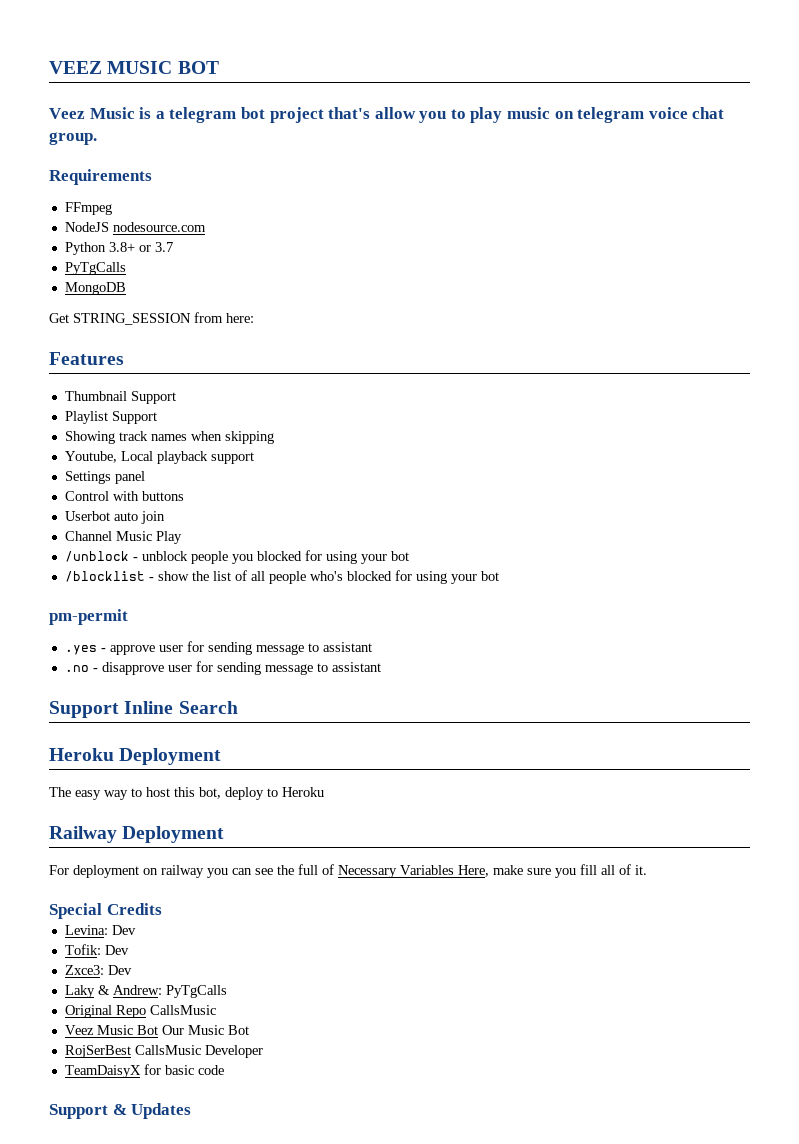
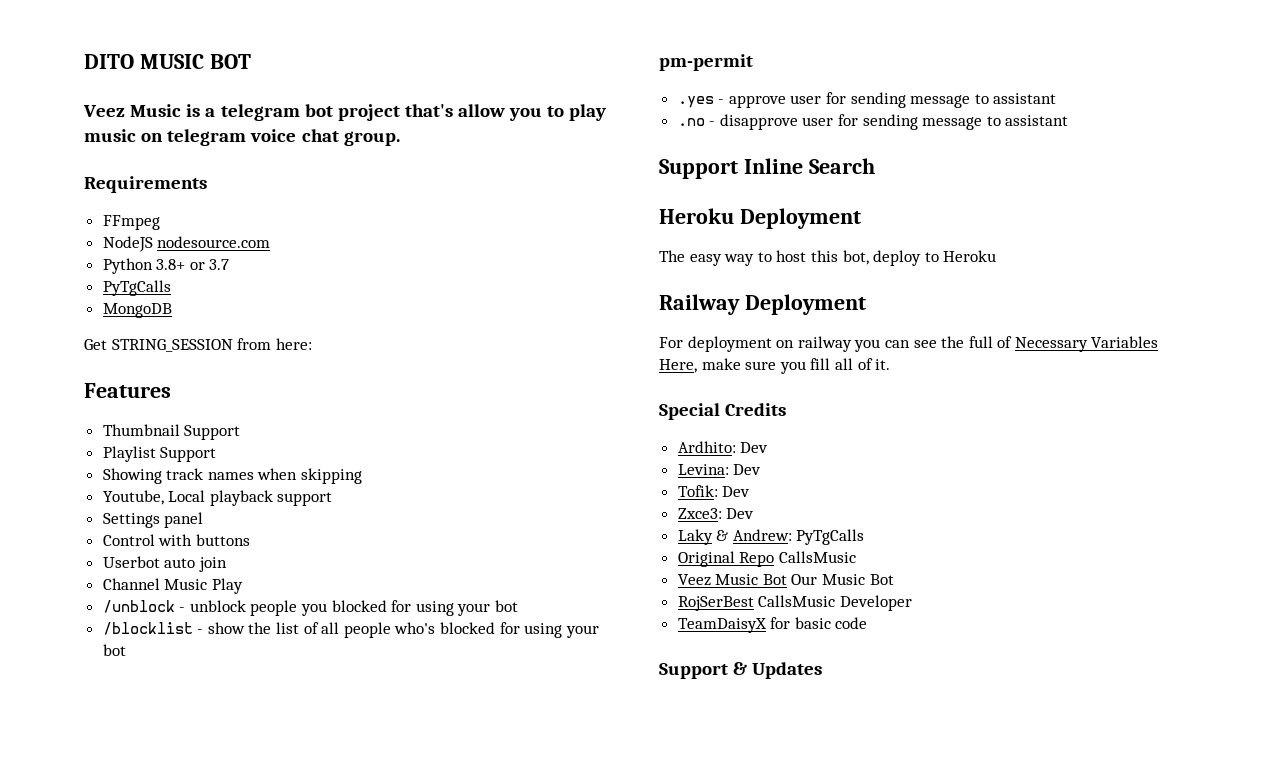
[49,61,102,74] VEEZ -> [84,54,134,69] DITO
(162, 909) none -> [677,441,769,453] // Ardhito: Dev

